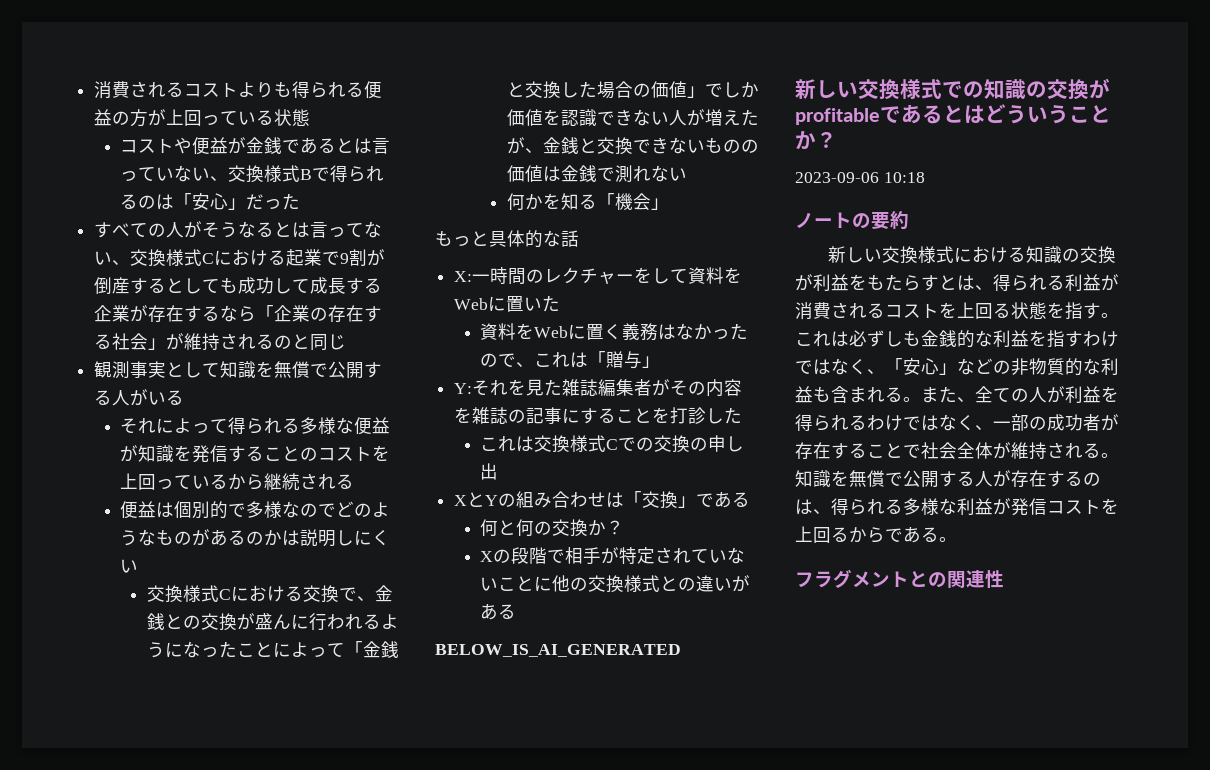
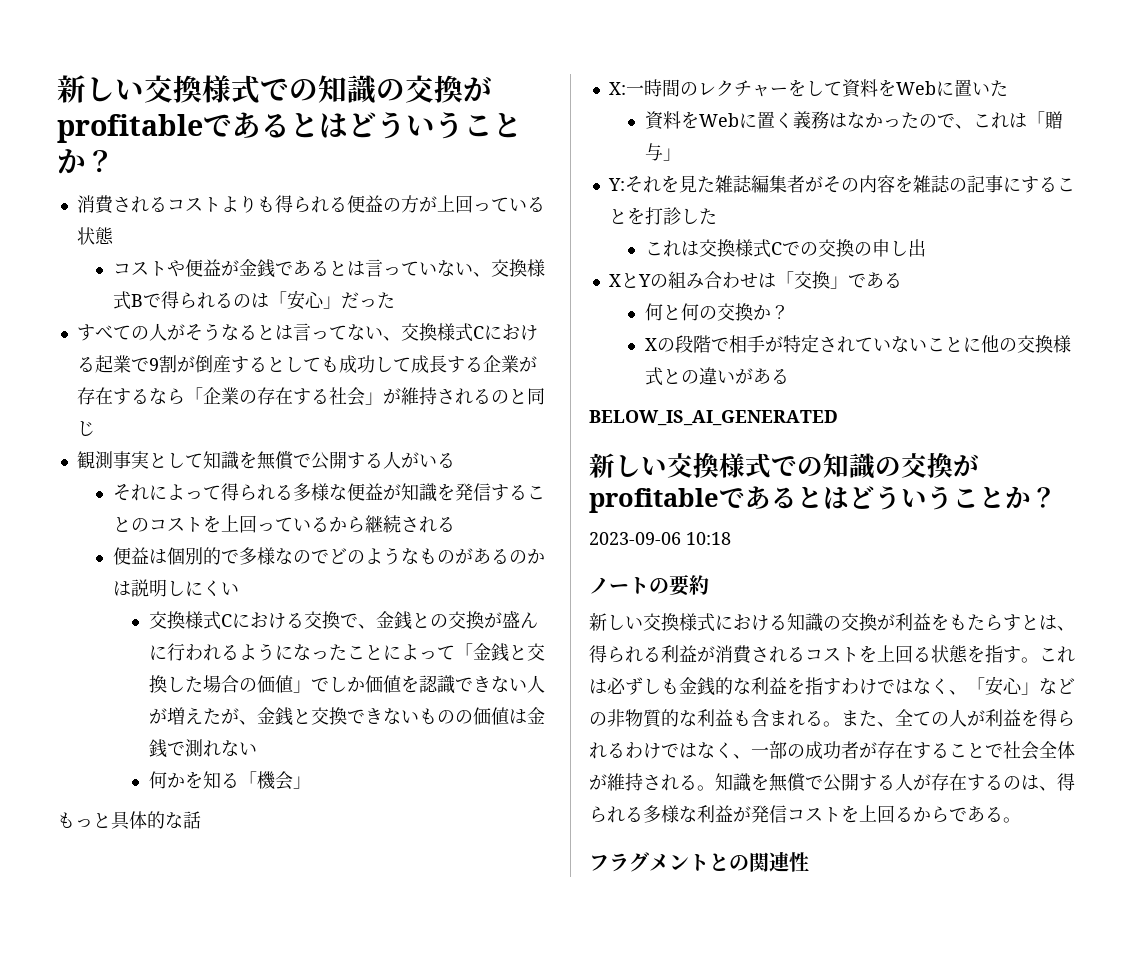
(94, 90) none -> [57,75,492,104] [57,112,522,143] [57,149,115,174] 新しい交換様式での知識の交換がprofitableであるとはどういうことか？ //

